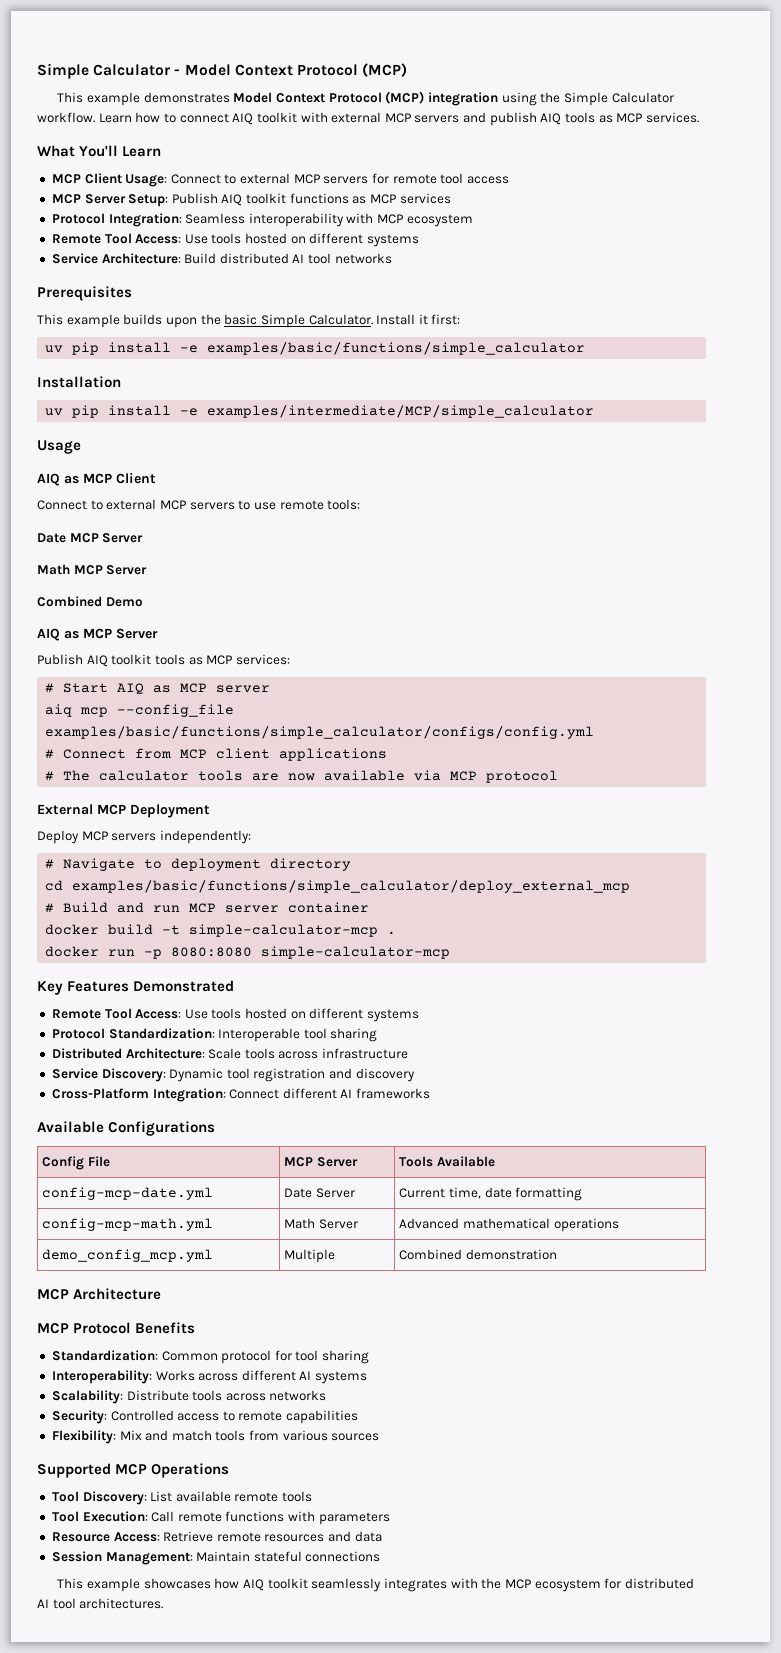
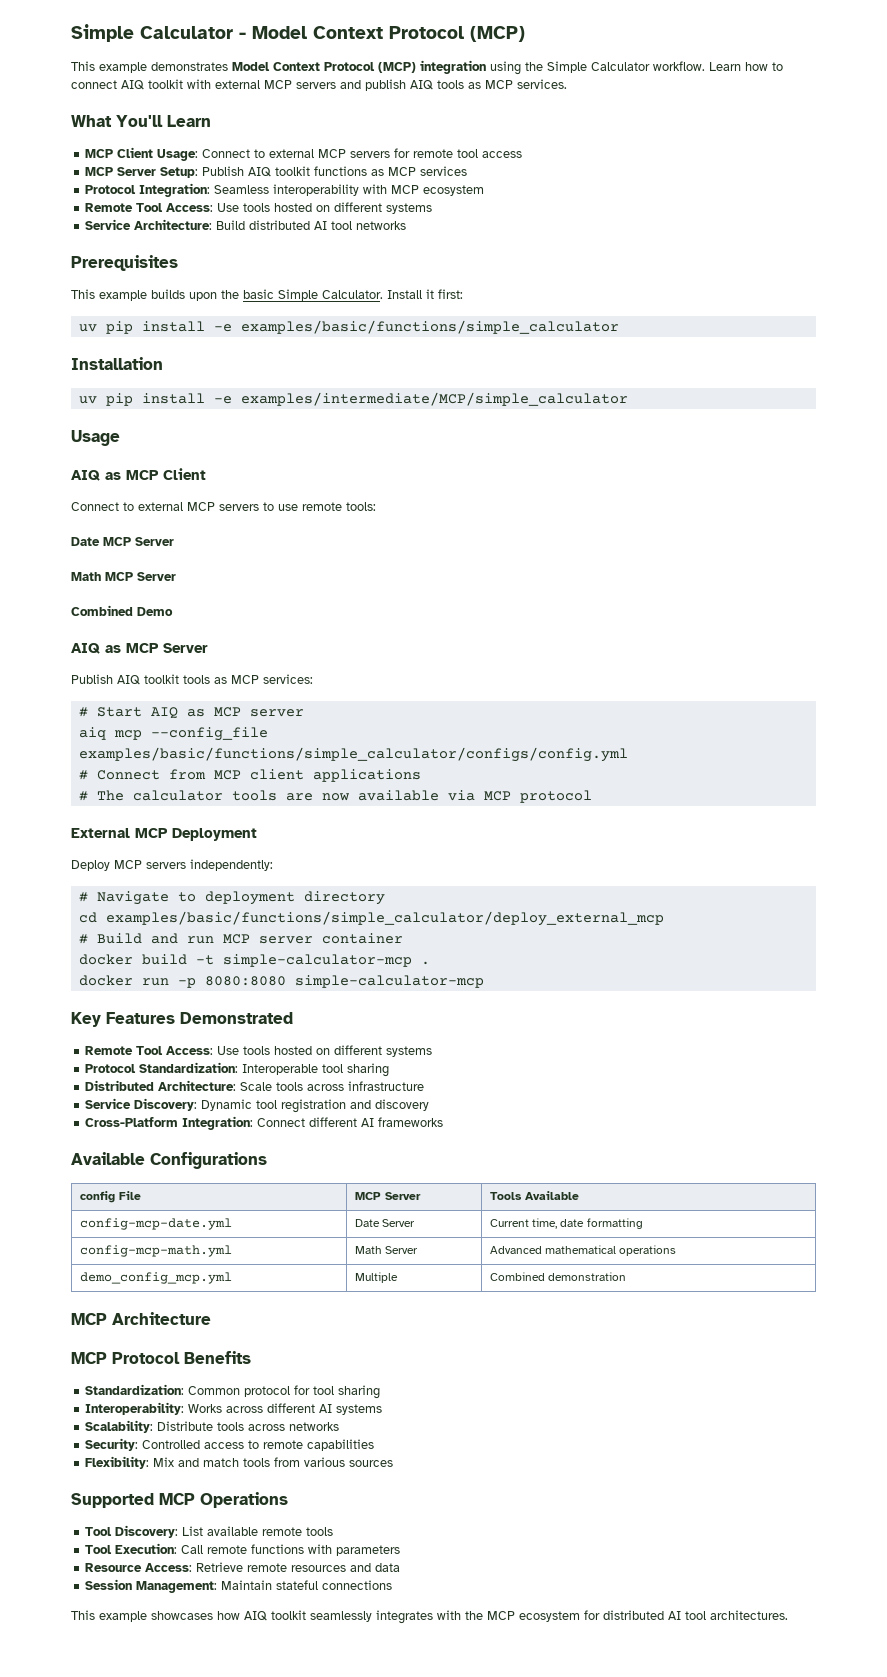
[42,1156,85,1170] Config -> [80,1191,116,1203] config

